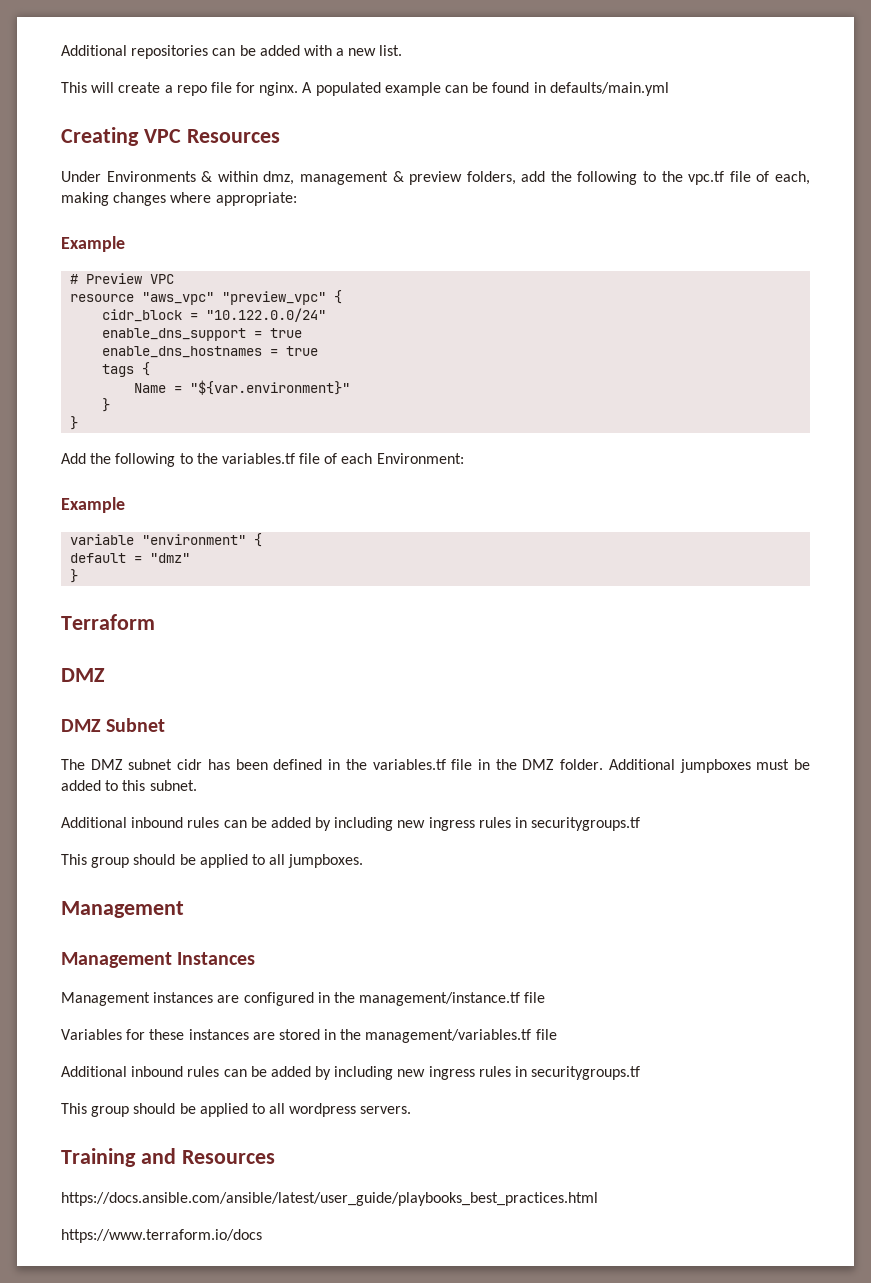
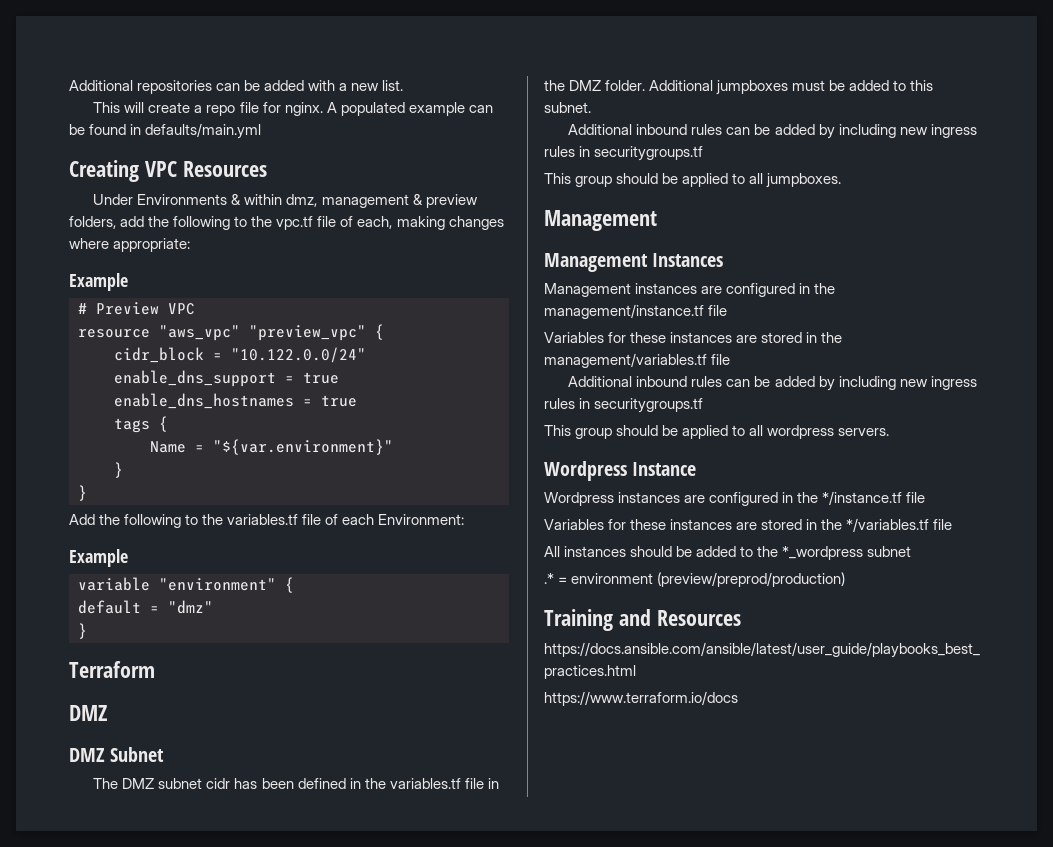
(412, 1110) none -> [544,461,697,481] [544,491,926,506] [544,518,953,532] [544,546,912,560] [544,572,846,587] // Wordpress Instance // Wordpress instances are configured in the */instance.tf file // Variables for these instances are stored in the */variables.tf file // All instances should be added to the *_wordpress subnet // .* = environment (preview/preprod/production)

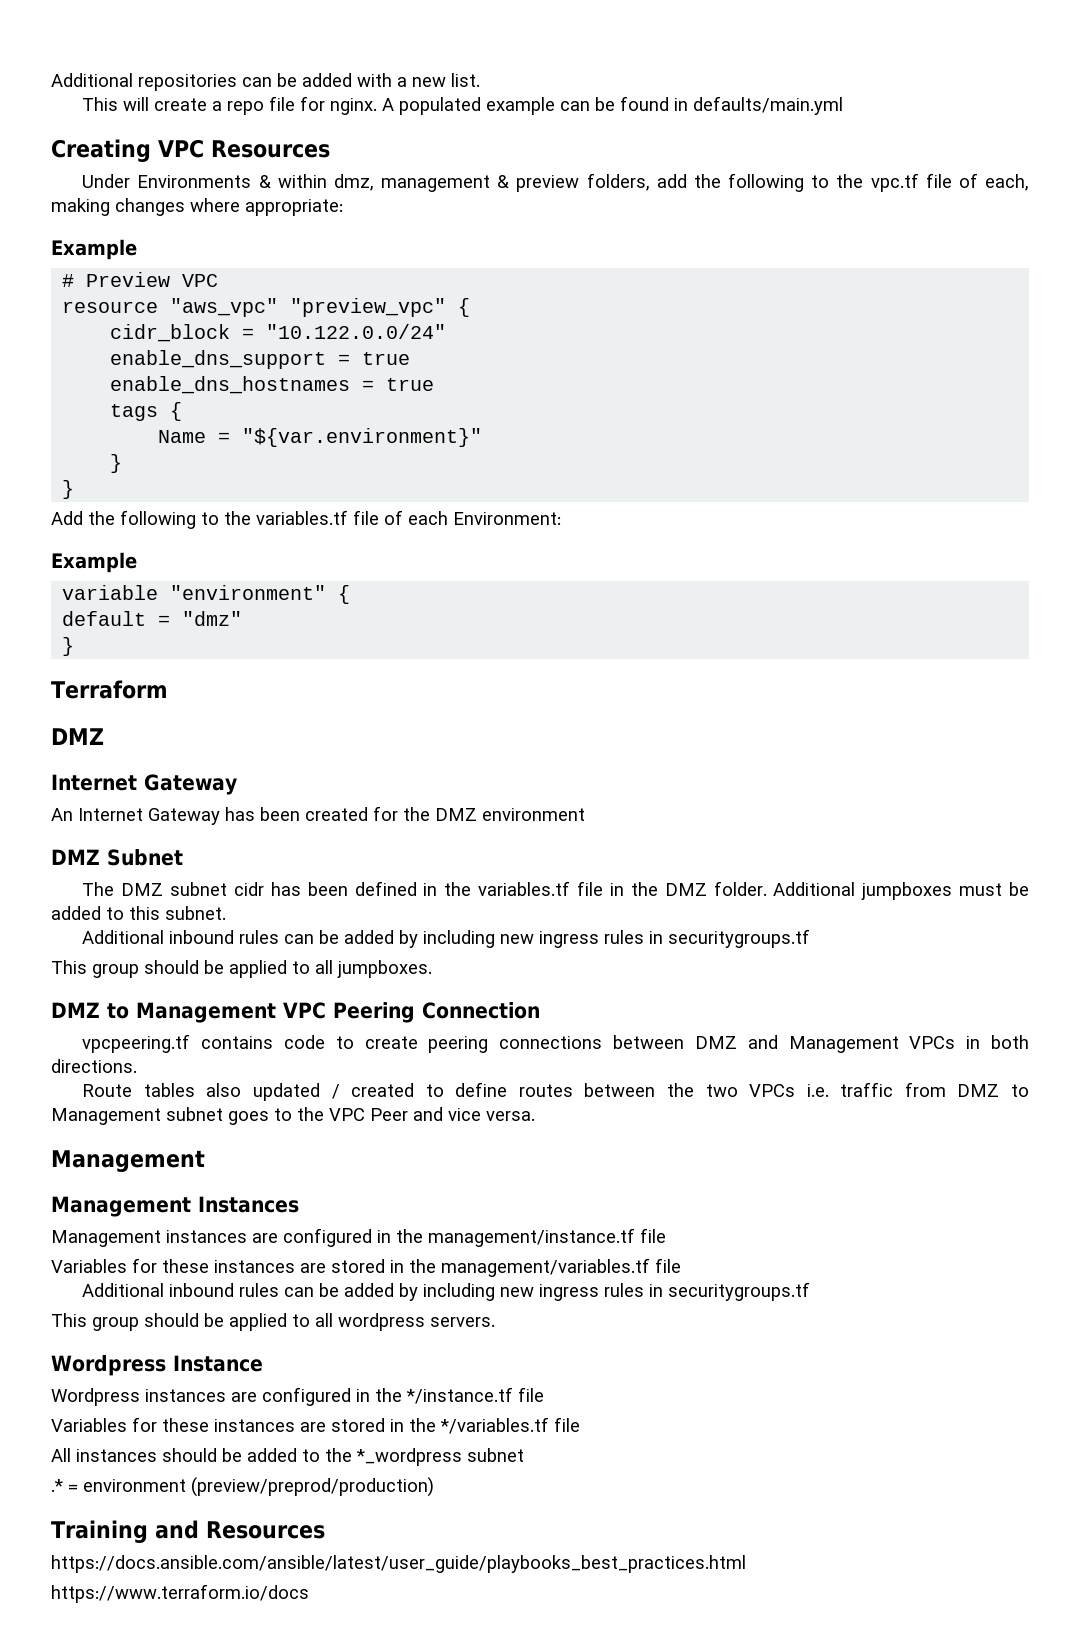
(107, 713) none -> [51,774,237,795] [51,806,585,825] // Internet Gateway // An Internet Gateway has been created for the DMZ environment
(842, 180) none -> [51,1002,540,1023] [82,1034,1029,1053] [51,1059,137,1073] [82,1082,1029,1101] [51,1107,535,1125] // DMZ to Management VPC Peering Connection // vpcpeering.tf contains code to create peering connections between DMZ and Management VPCs in both directions. // Route tables also updated / created to define routes between the two VPCs i.e. traffic from DMZ to Management subnet goes to the VPC Peer and vice versa.

